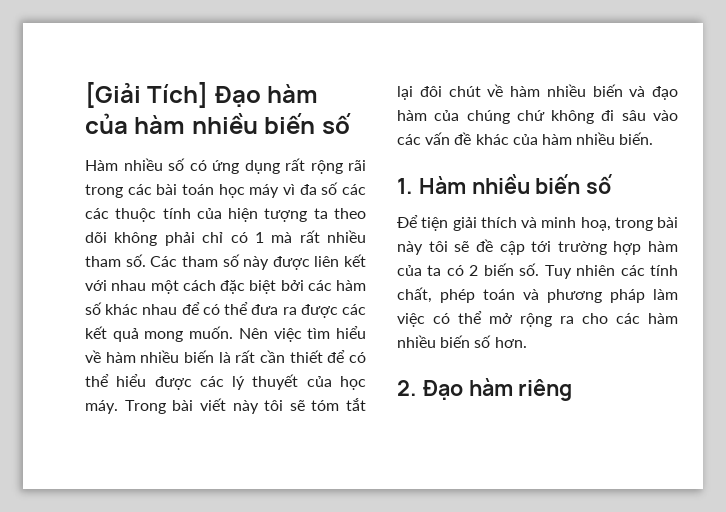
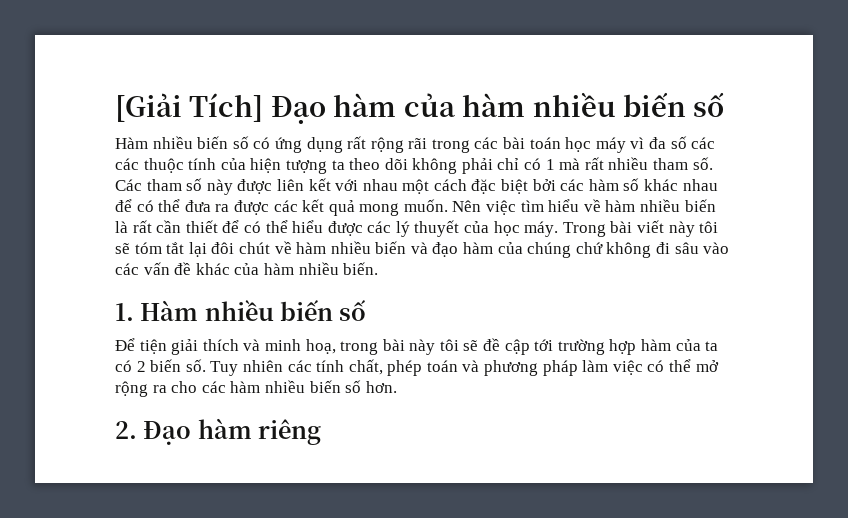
(163, 164) none -> [197,136,229,149] biến

